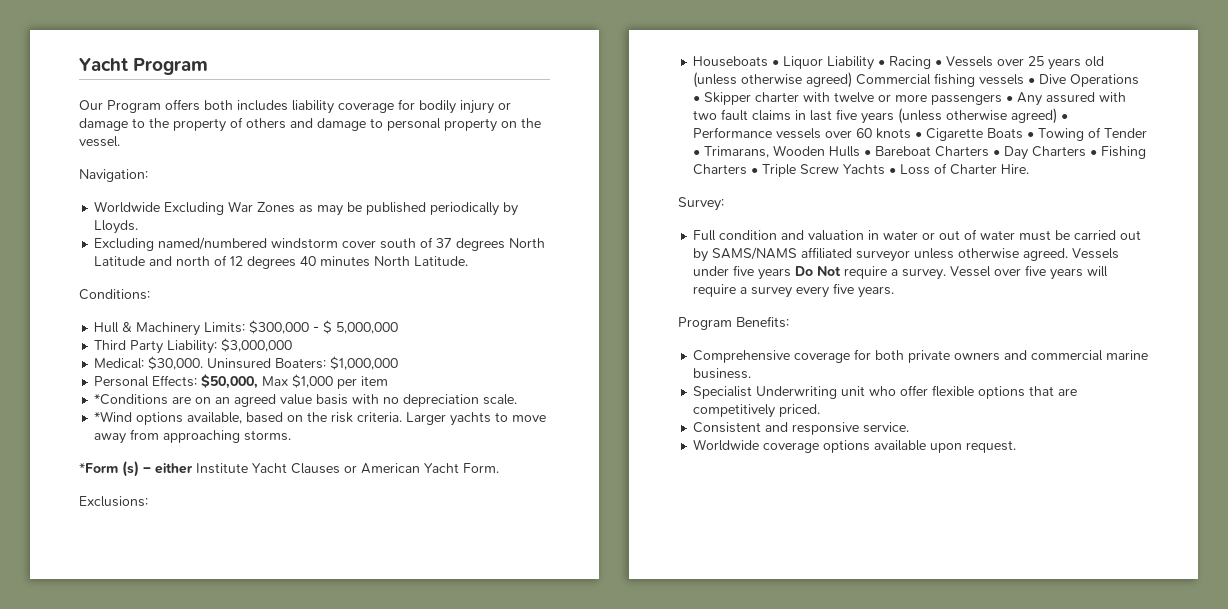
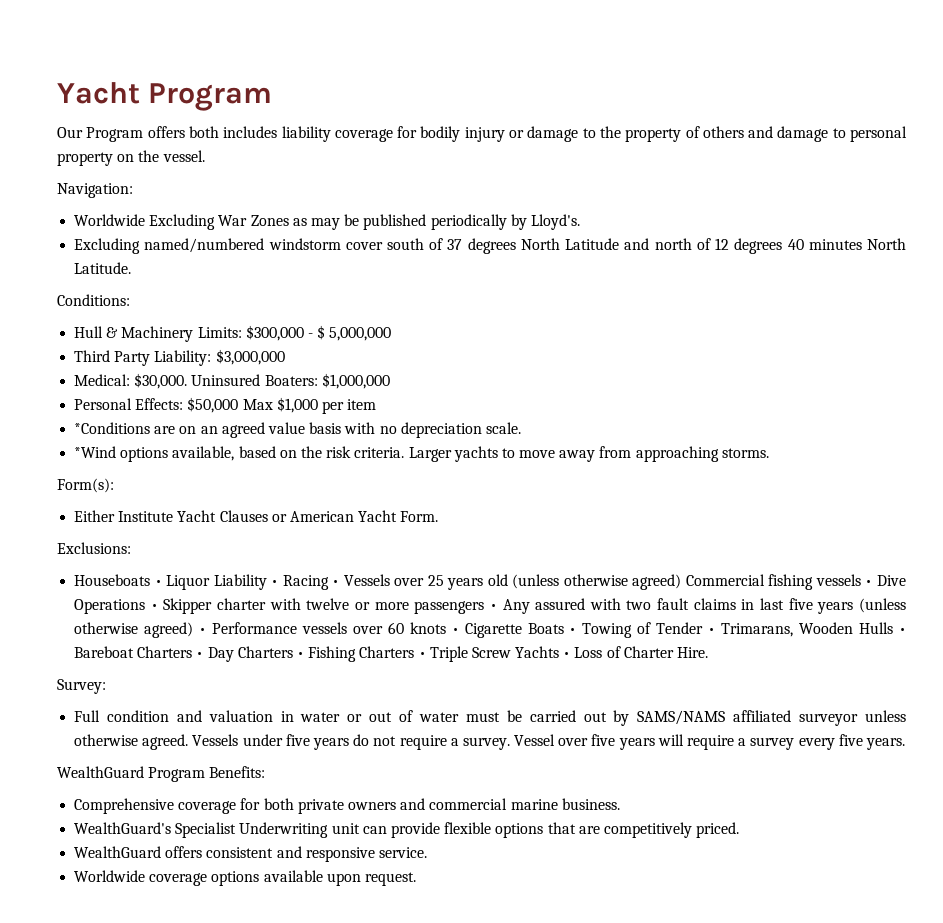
[94,220,139,234] Lloyds. -> [530,214,580,230] Lloyd's.
[201,374,259,389] $50,000, -> [187,397,239,413] $50,000
[79,461,193,477] *Form (s) – either -> [57,478,114,493] [74,510,116,522] Form(s): // Either
[795,266,842,276] Do Not -> [353,734,397,746] do not
(895, 292) none -> [57,766,144,778] WealthGuard
(752, 373) none -> [74,822,172,834] WealthGuard's
[869,385,929,396] who offer -> [362,822,440,838] can provide
[693,422,762,433] Consistent -> [74,846,274,858] WealthGuard offers consistent

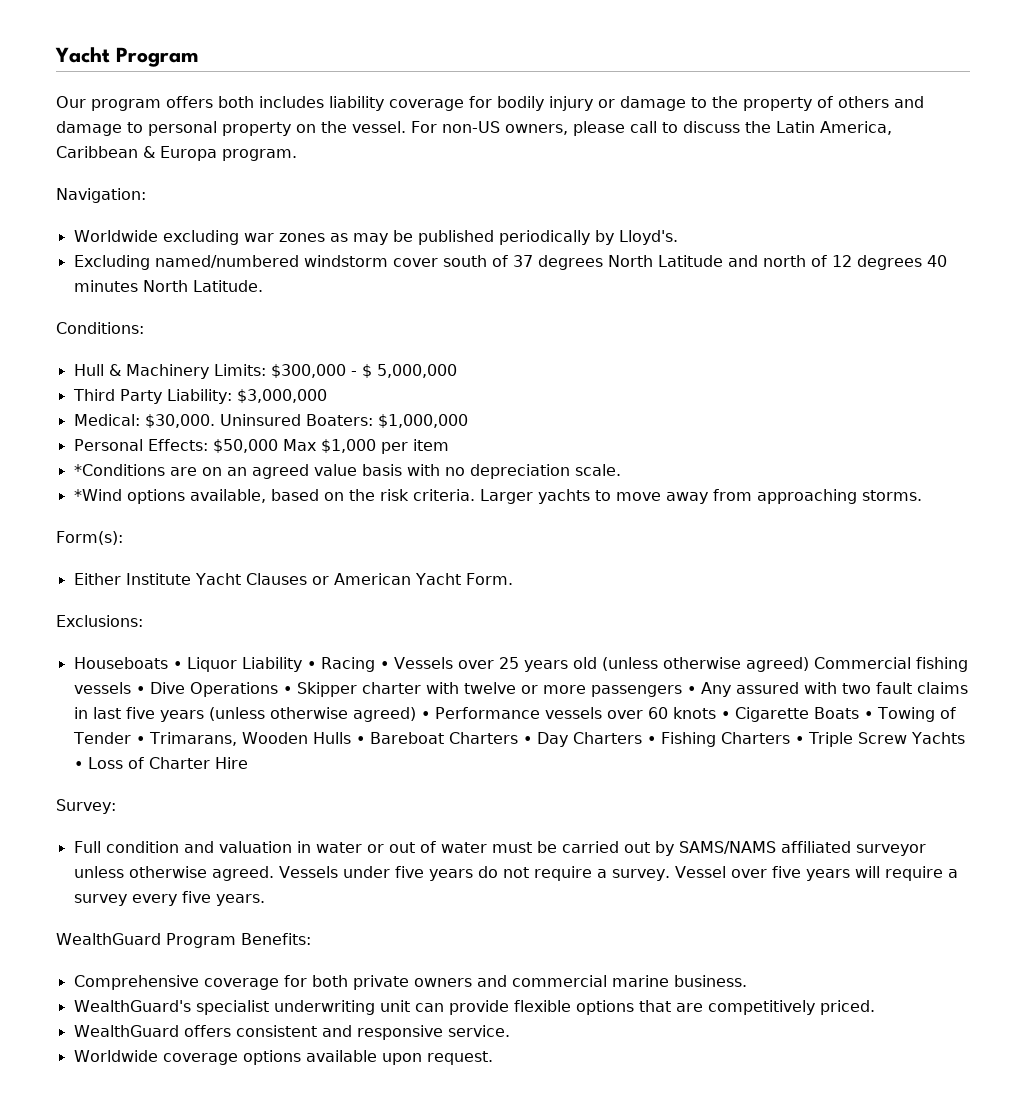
[86,127,144,142] Program -> [91,99,161,111] program
(205, 156) none -> [411,121,892,136] [56,146,297,161] For non-US owners, please call to discuss the Latin America, Caribbean & Europa program.
[149,214,289,230] Excluding War Zones -> [162,230,325,245] excluding war zones
[677,647,709,658] Hire. -> [214,757,248,769] Hire
[175,822,329,838] Specialist Underwriting -> [195,1000,375,1015] specialist underwriting

